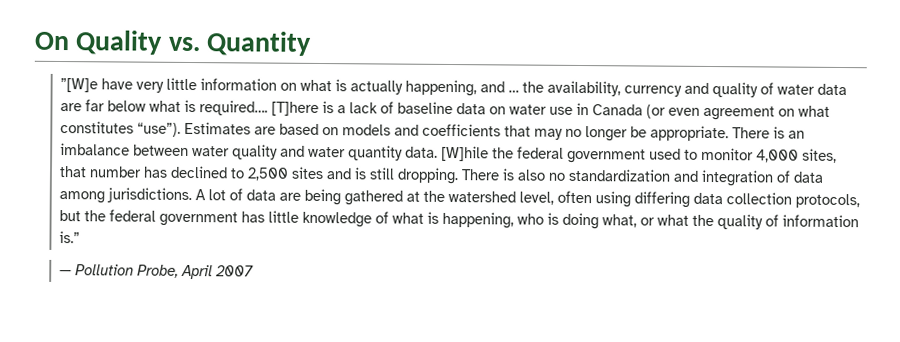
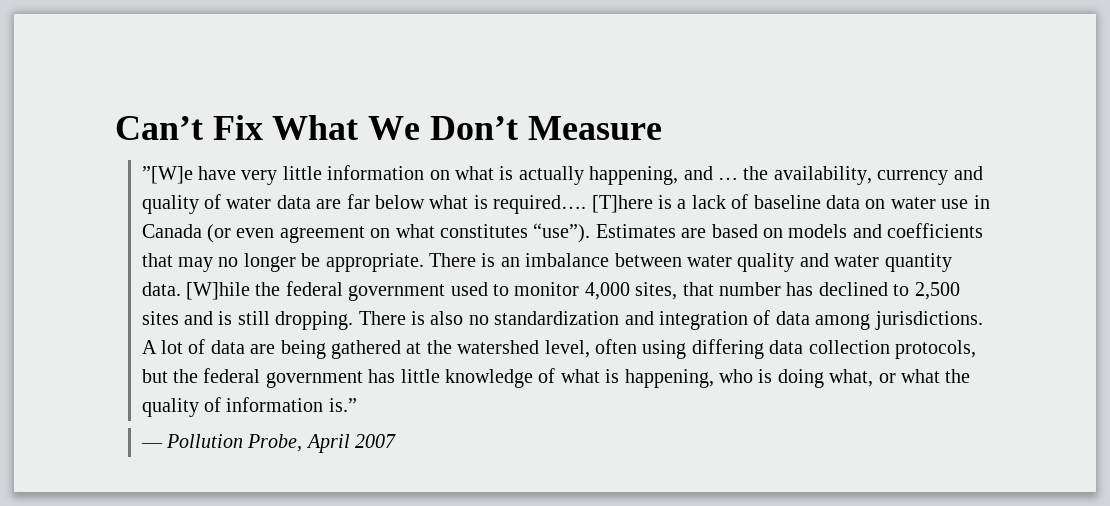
[34,30,313,56] On Quality vs. Quantity -> [115,115,662,140] Can’t Fix What We Don’t Measure

